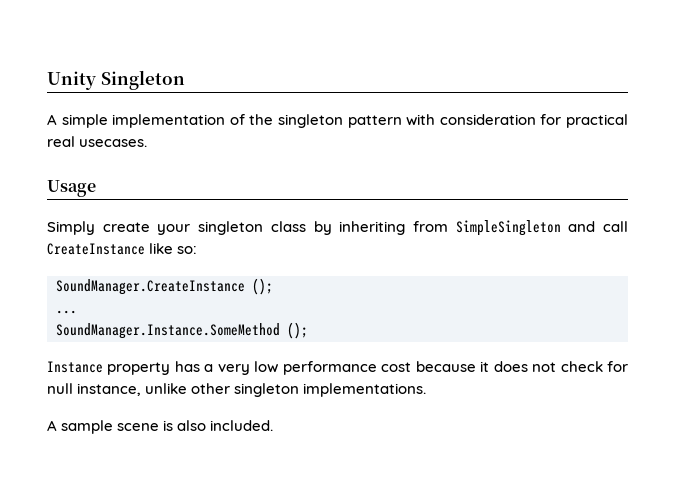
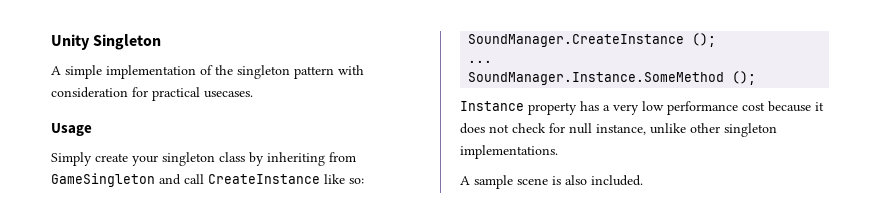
[47,136,75,147] real -> (200, 94) none
[455,220,561,236] SimpleSingleton -> [51,173,155,187] GameSingleton

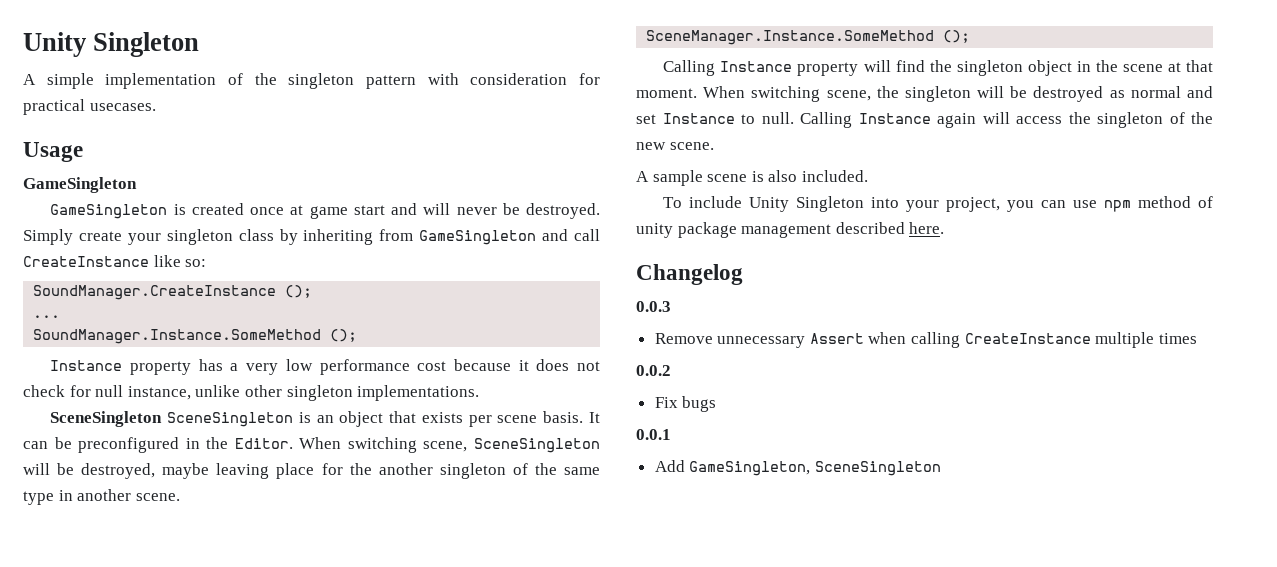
(92, 129) none -> [23,177,137,193] [50,203,601,219] GameSingleton // GameSingleton is created once at game start and will never be destroyed.
(558, 152) none -> [50,411,600,427] [23,437,600,453] [23,463,600,479] [23,489,180,505] [646,30,971,45] [663,60,1214,76] [636,86,1213,102] [636,112,1213,128] [636,142,714,150] // SceneSingleton SceneSingleton is an object that exists per scene basis. It can be preconfigured in the Editor. When switching scene, SceneSingleton will be destroyed, maybe leaving place for the another singleton of the same type in another scene. // SceneManager.Instance.SomeMethod (); // Calling Instance property will find the singleton object in the scene at that moment. When switching scene, the singleton will be destroyed as normal and set Instance to null. Calling Instance again will access the singleton of the new scene.
(643, 180) none -> [663,196,1213,212] [636,222,945,238] [636,264,743,285] [636,301,671,312] [654,332,1197,348] [636,365,671,376] [654,396,717,412] [636,429,671,440] [654,460,941,476] // To include Unity Singleton into your project, you can use npm method of unity package management described here. // Changelog // 0.0.3 // Remove unnecessary Assert when calling CreateInstance multiple times // 0.0.2 // Fix bugs // 0.0.1 // Add GameSingleton, SceneSingleton

